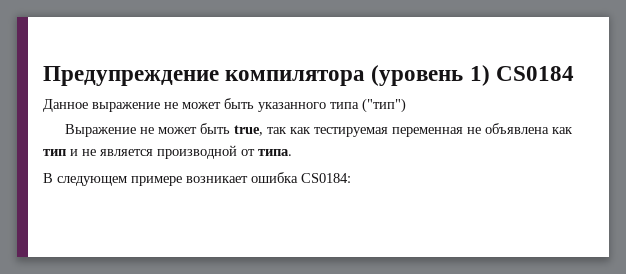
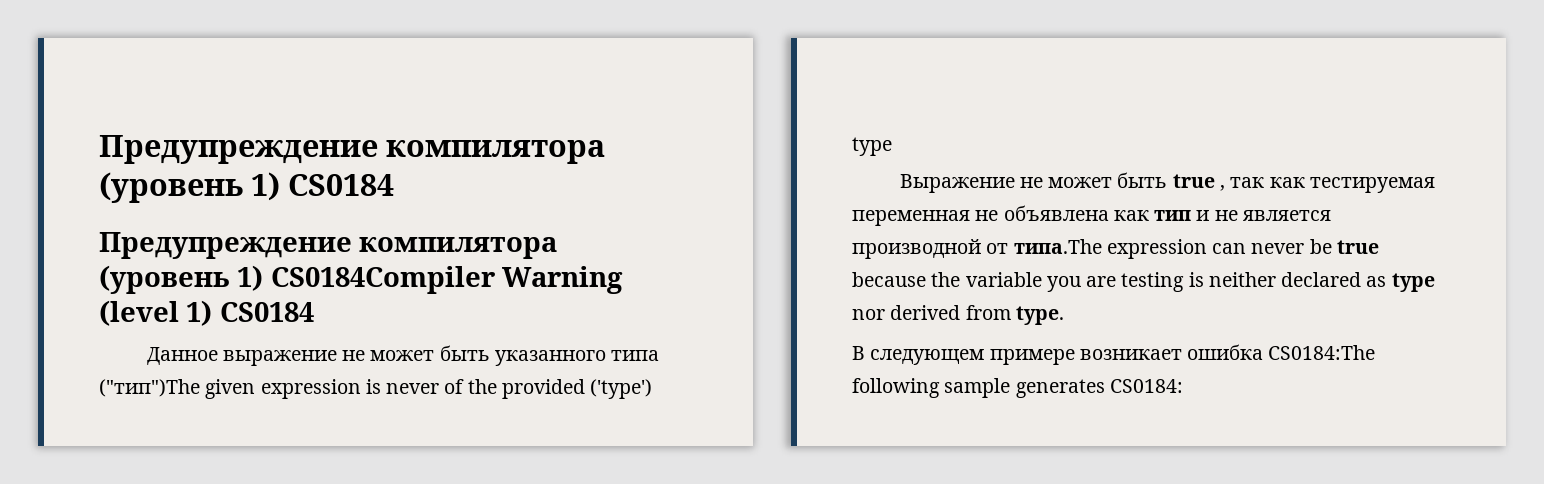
(574, 73) none -> [99,232,558,259] [99,265,624,294] [99,300,314,326] // Предупреждение компилятора (уровень 1) CS0184Compiler Warning (level 1) CS0184
[362,98,406,113] ("тип") -> [99,379,653,399] [852,137,892,156] ("тип")The given expression is never of the provided ('type') type
[233,125,263,136] true, -> [1172,174,1226,191] true ,
[258,149,292,156] типа. -> [1013,239,1379,259] [852,272,1435,292] [852,305,1064,325] типа.The expression can never be true because the variable you are testing is neither declared as type nor derived from type.
(298, 177) none -> [1268,345,1376,360] [852,378,1105,398] CS0184:The following sample generates

